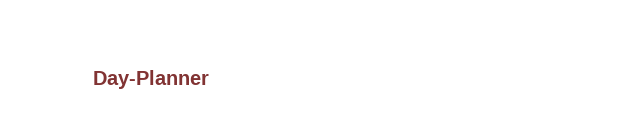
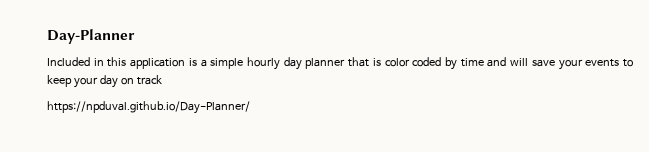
(209, 79) none -> [47,57,633,70] [47,75,162,88] [47,101,250,114] // Included in this application is a simple hourly day planner that is color coded by time and will save your events to keep your day on track // https://npduval.github.io/Day-Planner/

